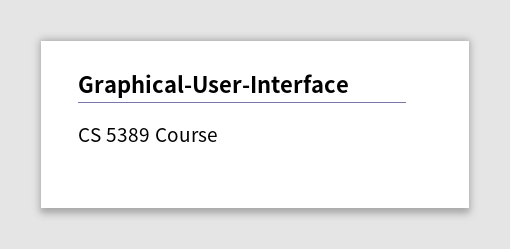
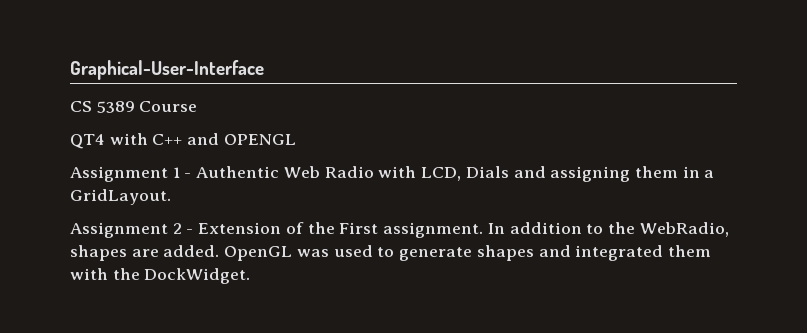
(219, 135) none -> [70,133,296,149] [70,166,715,182] [70,189,171,205] [70,222,729,238] [70,245,711,261] [70,268,251,284] // QT4 with C++ and OPENGL // Assignment 1 - Authentic Web Radio with LCD, Dials and assigning them in a GridLayout. // Assignment 2 - Extension of the First assignment. In addition to the WebRadio, shapes are added. OpenGL was used to generate shapes and integrated them with the DockWidget.

